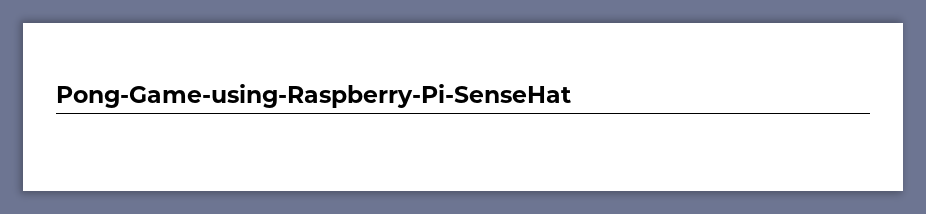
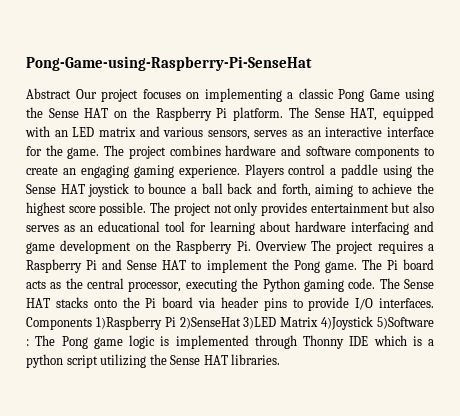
(571, 96) none -> [26,88,434,102] [26,107,435,121] [25,126,434,140] [26,145,434,159] [26,164,434,178] [26,183,435,197] [26,202,434,216] [26,221,434,235] [26,240,435,254] [26,259,434,273] [26,278,435,292] [26,297,434,311] [26,316,434,330] [26,335,434,349] [26,354,281,368] // Abstract Our project focuses on implementing a classic Pong Game using the Sense HAT on the Raspberry Pi platform. The Sense HAT, equipped with an LED matrix and various sensors, serves as an interactive interface for the game. The project combines hardware and software components to create an engaging gaming experience. Players control a paddle using the Sense HAT joystick to bounce a ball back and forth, aiming to achieve the highest score possible. The project not only provides entertainment but also serves as an educational tool for learning about hardware interfacing and game development on the Raspberry Pi. Overview The project requires a Raspberry Pi and Sense HAT to implement the Pong game. The Pi board acts as the central processor, executing the Python gaming code. The Sense HAT stacks onto the Pi board via header pins to provide I/O interfaces. Components 1)Raspberry Pi 2)SenseHat 3)LED Matrix 4)Joystick 5)Software : The Pong game logic is implemented through Thonny IDE which is a python script utilizing the Sense HAT libraries.

